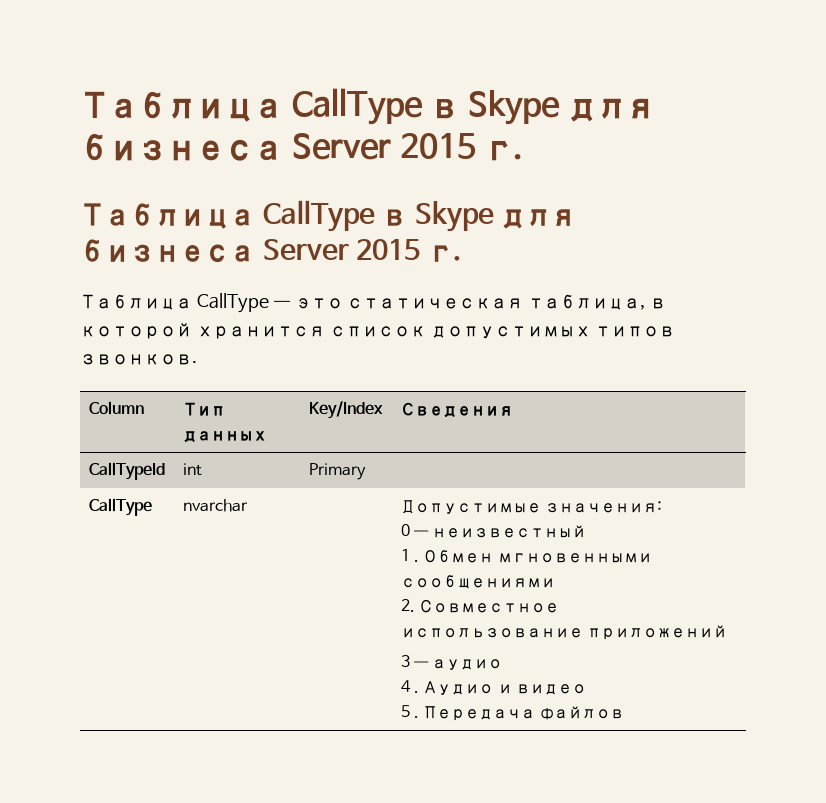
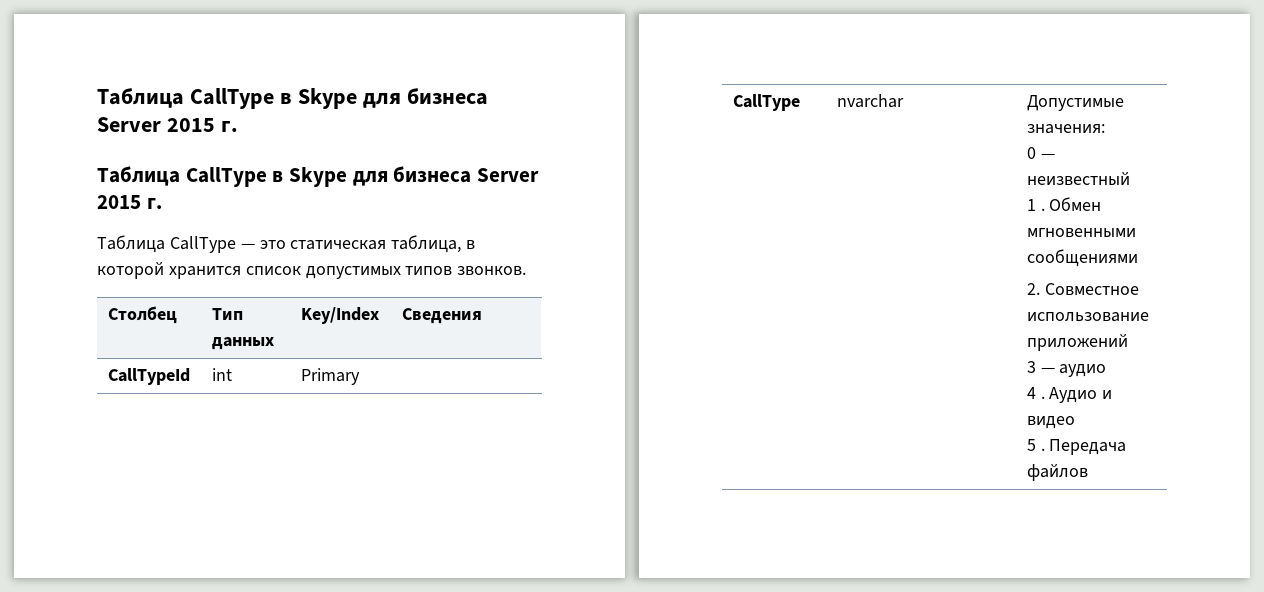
[88,401,144,415] Column -> [107,306,177,324] Столбец

